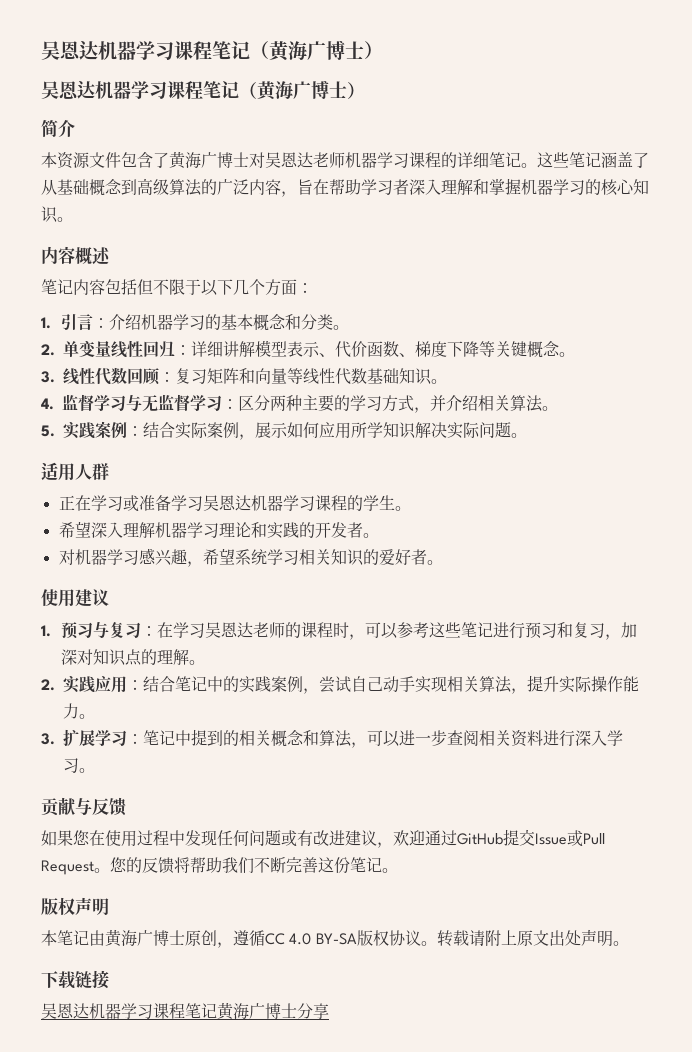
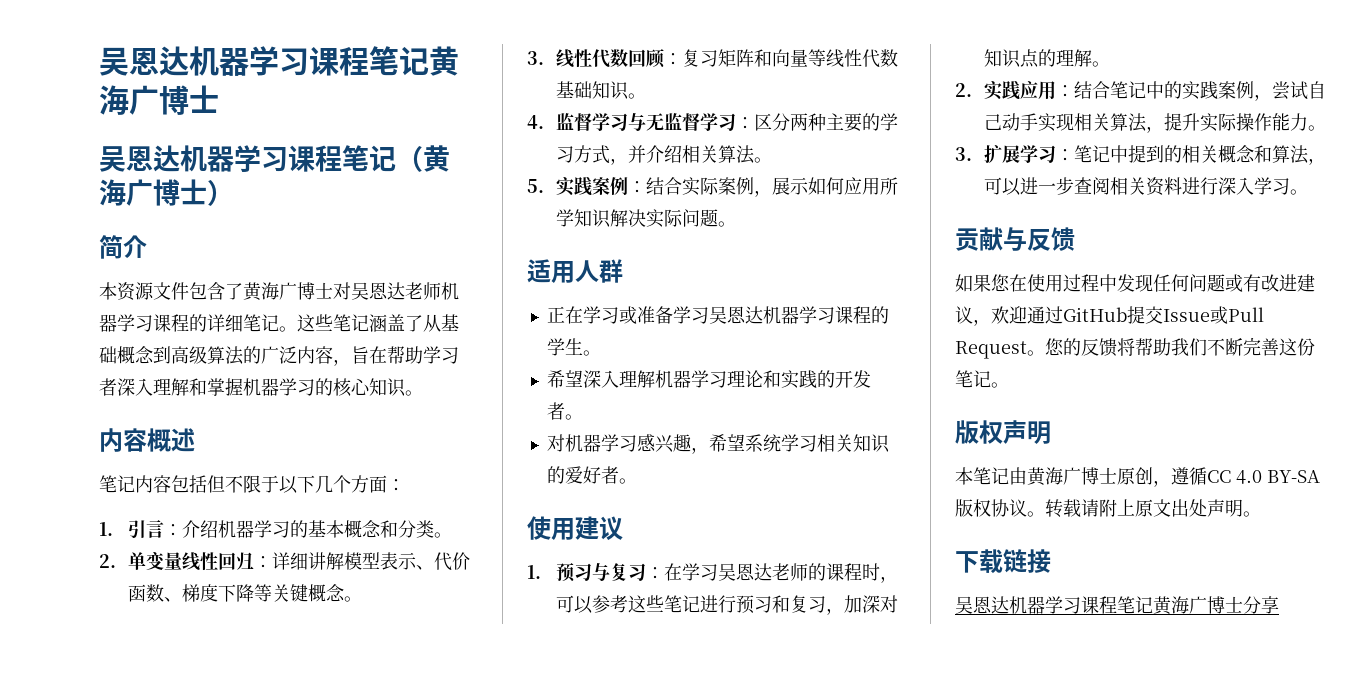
[41,40,383,62] 吴恩达机器学习课程笔记（黄海广博士） -> [99,46,459,76] [99,85,219,115] 吴恩达机器学习课程笔记黄海广博士

